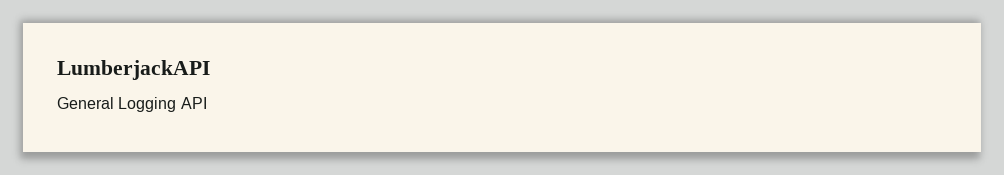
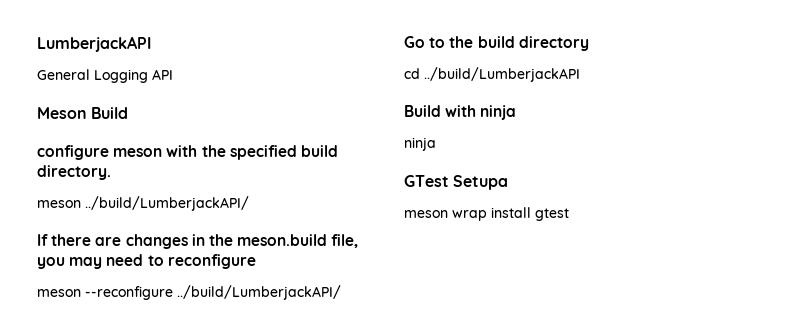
(207, 103) none -> [37,107,129,119] [37,145,338,160] [37,165,111,180] [37,196,249,211] [37,234,359,249] [37,254,256,269] [37,285,341,300] [404,36,589,51] [404,67,580,82] [404,105,517,120] [404,137,436,151] [404,175,509,190] [404,207,569,221] // Meson Build // configure meson with the specified build directory. // meson ../build/LumberjackAPI/ // If there are changes in the meson.build file, you may need to reconfigure // meson --reconfigure ../build/LumberjackAPI/ // Go to the build directory // cd ../build/LumberjackAPI // Build with ninja // ninja // GTest Setupa // meson wrap install gtest

